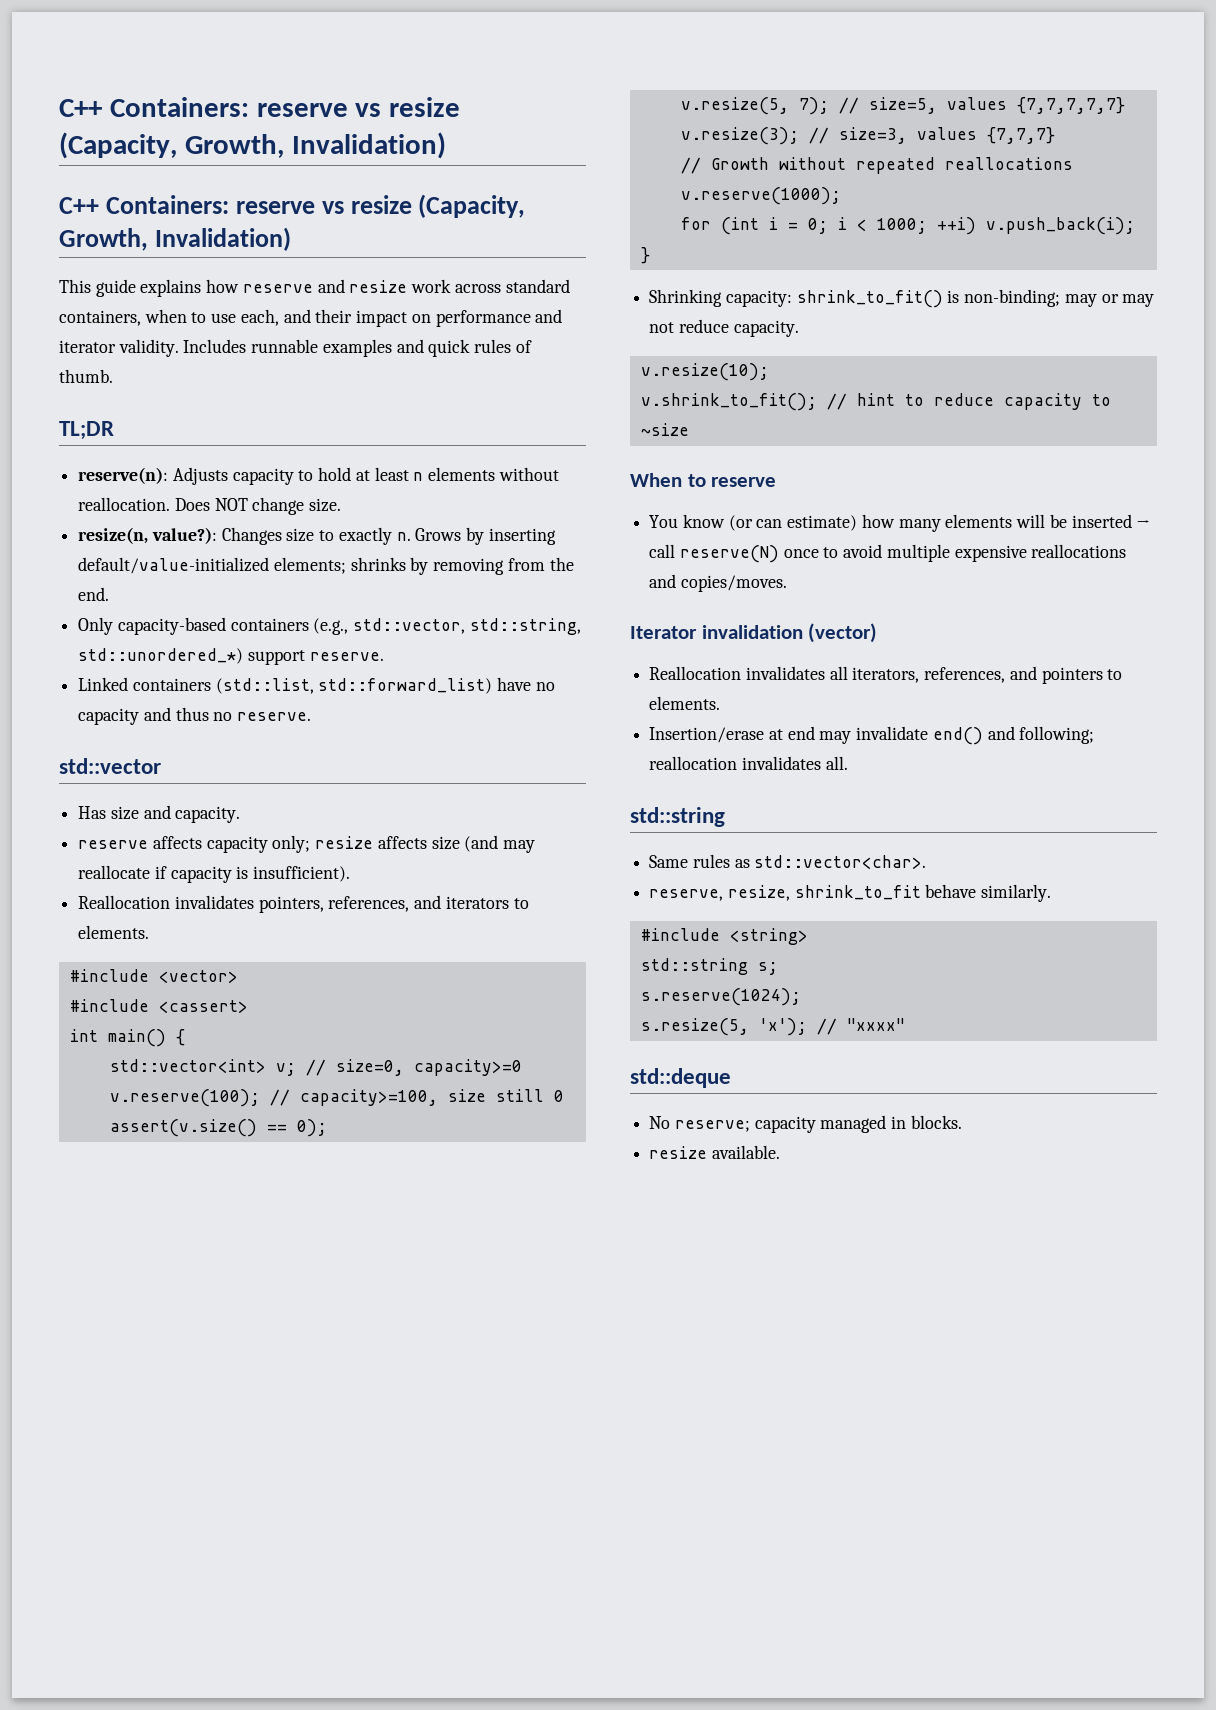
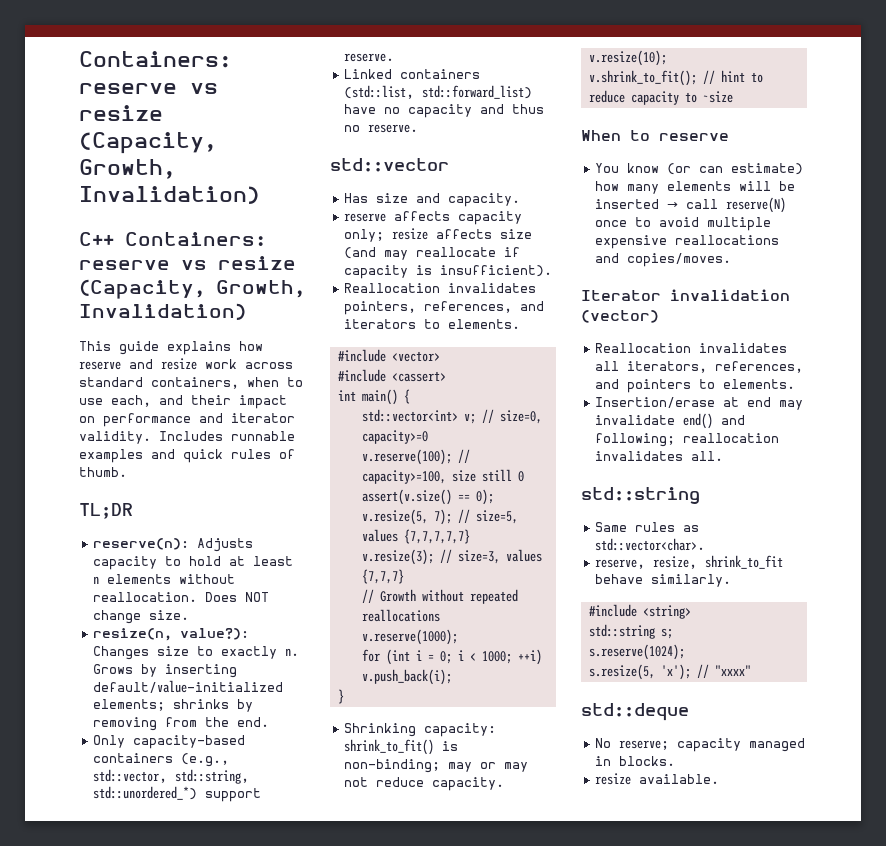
[59,99,102,117] C++ -> (79, 59) none

